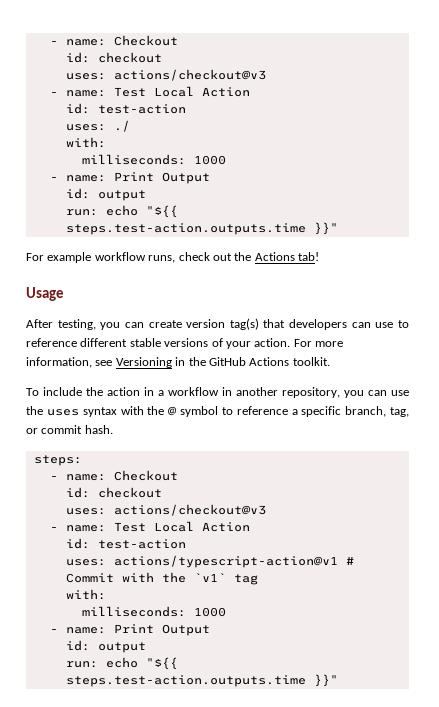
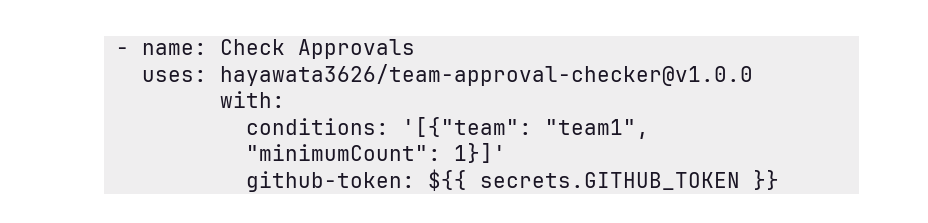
[49,35,178,46] [65,52,162,63] [65,69,266,81] [49,86,250,97] [65,103,186,114] [65,120,130,132] [65,137,106,148] [81,154,226,165] [49,172,210,184] [65,188,146,201] [65,205,178,218] [65,222,338,235] [26,252,319,263] [26,287,64,301] [26,318,409,330] [26,338,343,349] [26,357,330,368] [26,387,409,398] [26,406,409,417] [26,425,113,434] [33,455,82,466] [49,470,178,481] [65,487,162,498] [65,504,266,516] [49,521,250,532] [65,538,186,549] [65,555,354,568] [65,572,258,585] [65,589,106,600] [81,606,226,617] [49,624,210,636] [65,640,146,653] [65,657,178,670] [65,674,338,687] - name: Checkout // id: checkout // uses: actions/checkout@v3 // - name: Test Local Action // id: test-action // uses: ./ // with: // milliseconds: 1000 // - name: Print Output // id: output // run: echo "${{ steps.test-action.outputs.time }}" // For example workflow runs, check out the Actions tab! // Usage // After testing, you can create version tag(s) that developers can use to reference different stable versions of your action. For more information, see Versioning in the GitHub Actions toolkit. // To include the action in a workflow in another repository, you can use the uses syntax with the @ symbol to reference a specific branch, tag, or commit hash. // steps: // - name: Checkout // id: checkout // uses: actions/checkout@v3 // - name: Test Local Action // id: test-action // uses: actions/typescript-action@v1 # Commit with the `v1` tag // with: // milliseconds: 1000 // - name: Print Output // id: output // run: echo "${{ steps.test-action.outputs.time }}" -> [116,39,416,59] [142,64,754,86] [220,91,286,108] [246,117,650,139] [246,143,507,163] [246,169,780,192] - name: Check Approvals // uses: hayawata3626/team-approval-checker@v1.0.0 // with: // conditions: '[{"team": "team1", "minimumCount": 1}]' // github-token: ${{ secrets.GITHUB_TOKEN }}

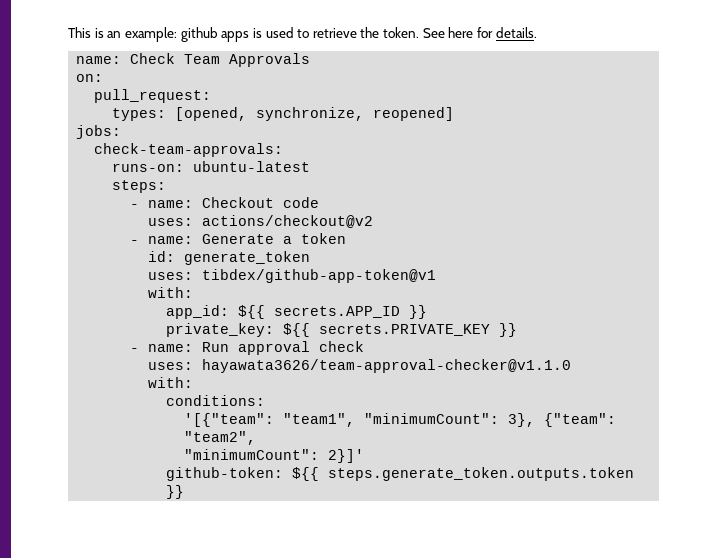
[116,39,416,59] [142,64,754,86] - name: Check Approvals // uses: hayawata3626/team-approval-checker@v1.0.0 -> [68,27,537,42] [76,53,311,67] [76,74,104,82] [94,89,212,103] [112,107,455,121] [76,125,122,139] [94,143,284,157] [112,161,311,172] [112,180,167,193] [130,197,320,208] [148,215,374,228] [130,233,347,244] [148,251,311,265] [148,269,437,283] [148,287,194,298] [166,305,428,319] [166,323,518,337] [130,341,365,355] [148,359,572,373] This is an example: github apps is used to retrieve the token. See here for details. // name: Check Team Approvals // on: // pull_request: // types: [opened, synchronize, reopened] // jobs: // check-team-approvals: // runs-on: ubuntu-latest // steps: // - name: Checkout code // uses: actions/checkout@v2 // - name: Generate a token // id: generate_token // uses: tibdex/github-app-token@v1 // with: // app_id: ${{ secrets.APP_ID }} // private_key: ${{ secrets.PRIVATE_KEY }} // - name: Run approval check // uses: hayawata3626/team-approval-checker@v1.1.0
(390, 126) none -> (266, 400) //
[454,143,507,163] 1}]' -> [508,413,617,427] [184,431,257,445] [184,449,365,463] 3}, {"team": "team2", // "minimumCount": 2}]'
[480,172,741,190] secrets.GITHUB_TOKEN -> [328,467,635,481] steps.generate_token.outputs.token

